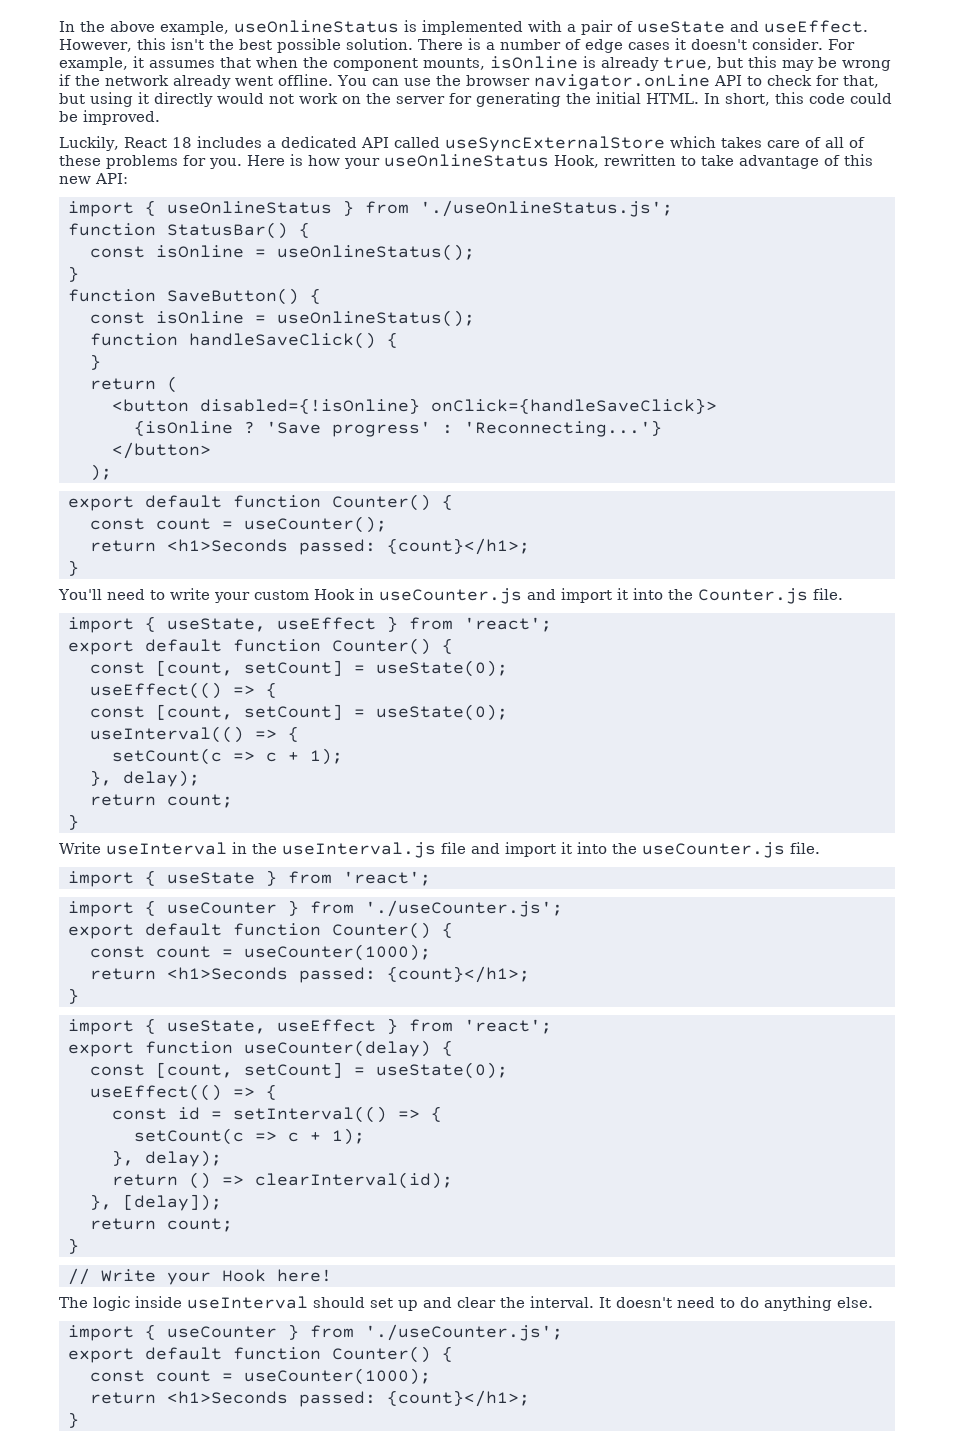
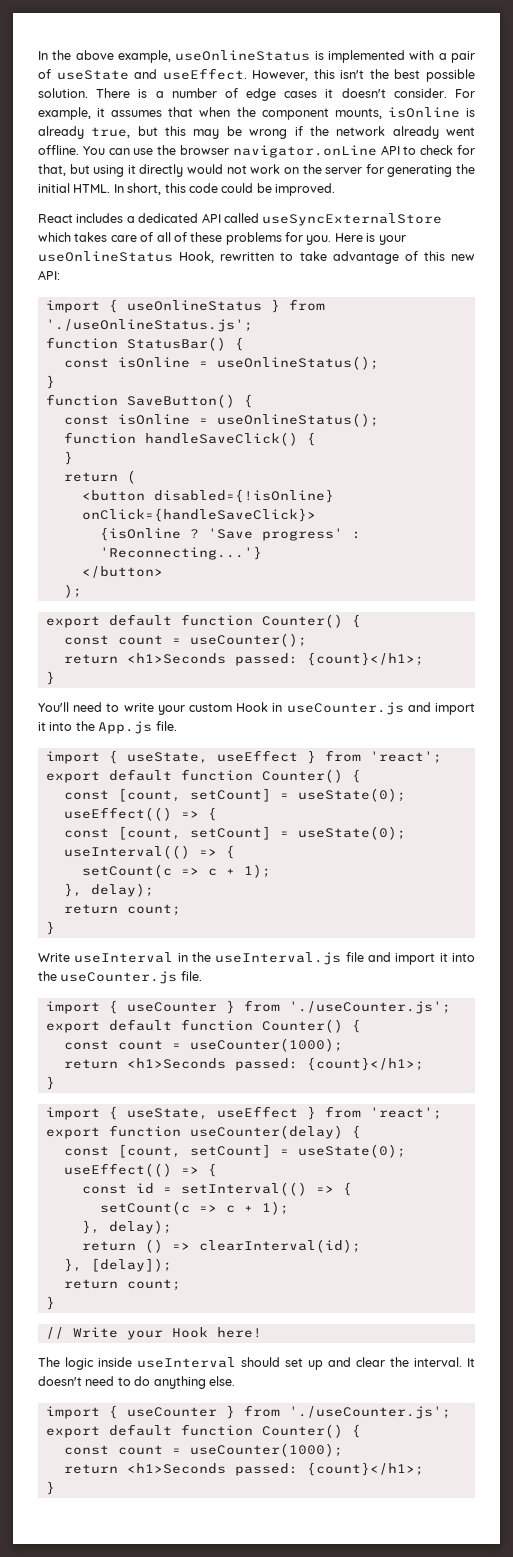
[59,136,192,151] Luckily, React 18 -> [38,214,73,223] React
[308,155,340,166] how -> (376, 237) none
[697,588,808,604] Counter.js -> [98,721,153,734] App.js
[67,870,431,887] // import { useState } from 'react'; -> (202, 976) none

